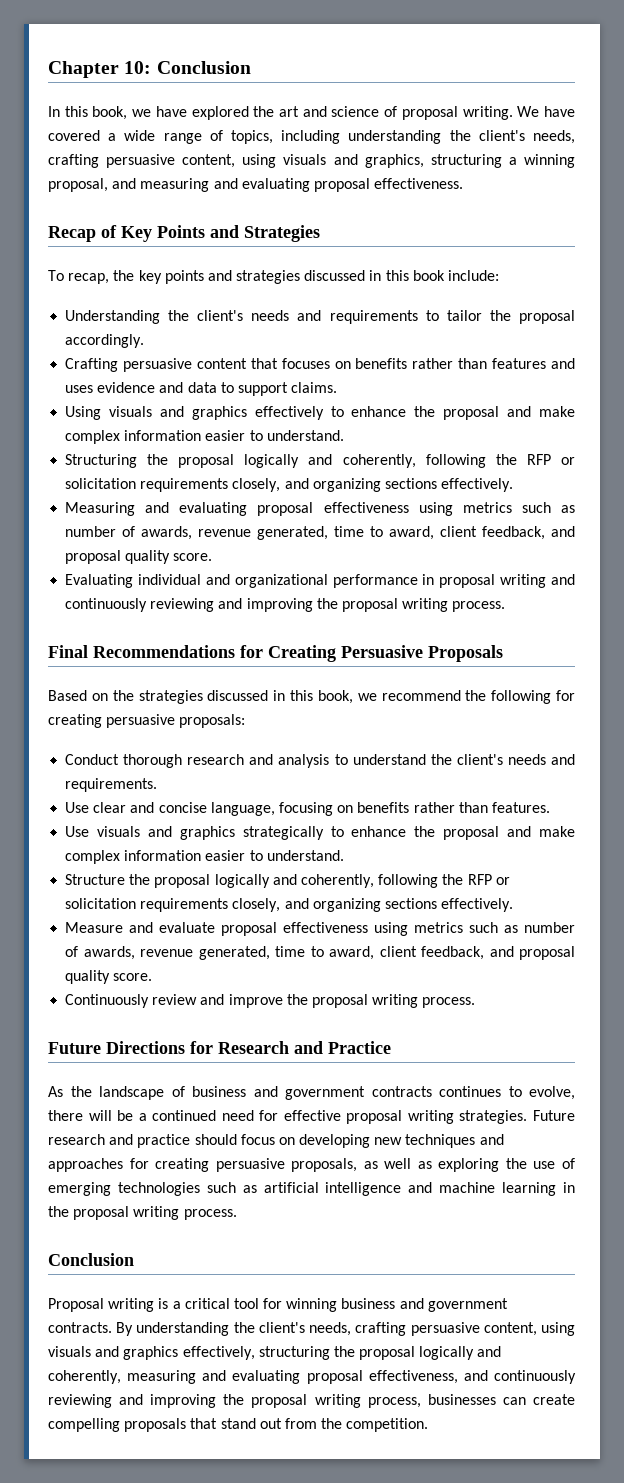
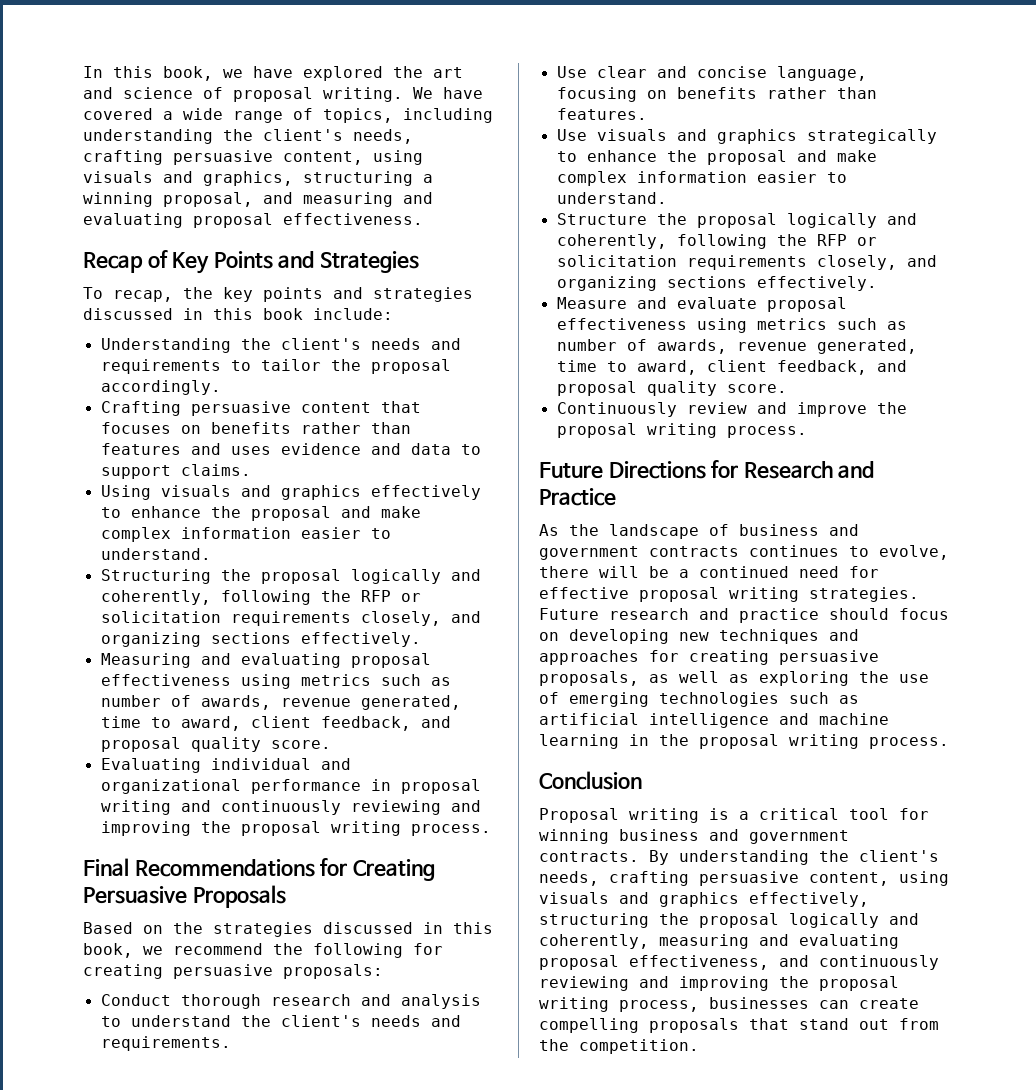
[48,61,251,78] Chapter 10: Conclusion // -> (83, 72) none

